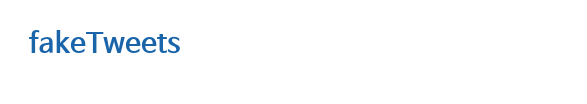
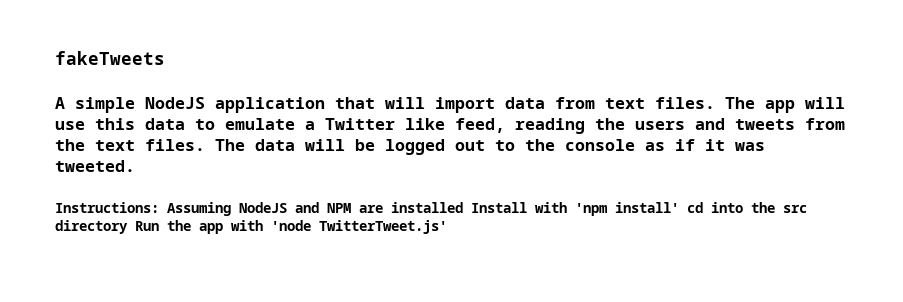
(180, 42) none -> [55,97,845,113] [55,118,845,134] [55,139,765,155] [55,160,135,172] [55,202,807,216] [55,220,447,234] // A simple NodeJS application that will import data from text files. The app will use this data to emulate a Twitter like feed, reading the users and tweets from the text files. The data will be logged out to the console as if it was tweeted. // Instructions: Assuming NodeJS and NPM are installed Install with 'npm install' cd into the src directory Run the app with 'node TwitterTweet.js'

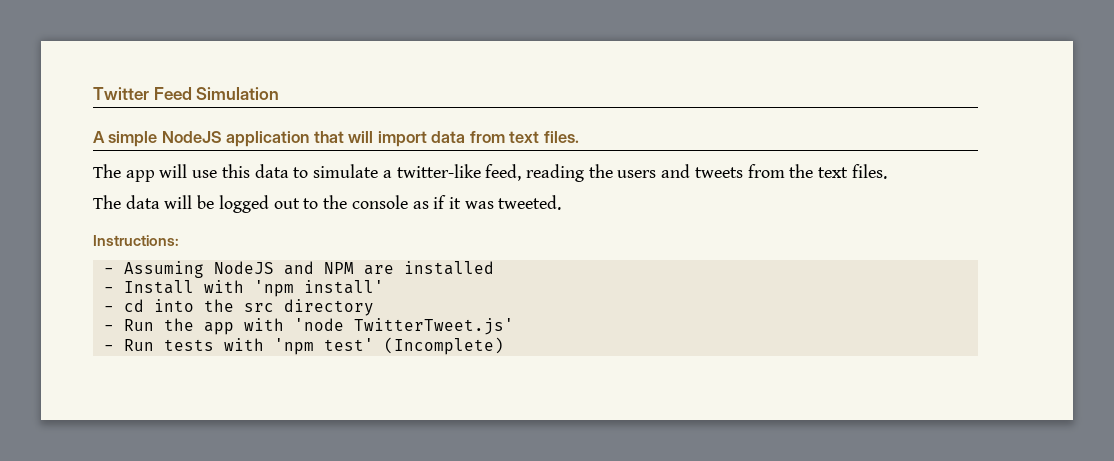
[55,51,165,65] fakeTweets -> [93,87,280,100] Twitter Feed Simulation
(715, 103) none -> (579, 137) //
[225,118,445,130] emulate a Twitter like -> [313,164,481,178] simulate a twitter-like
(205, 145) none -> (887, 171) //
(159, 207) none -> [103,268,114,274] // -
(463, 207) none -> [103,287,114,293] // -
(679, 207) none -> [103,306,114,312] // -
(128, 227) none -> [103,325,114,331] // -
(447, 227) none -> [103,337,504,355] // - Run tests with 'npm test' (Incomplete)

